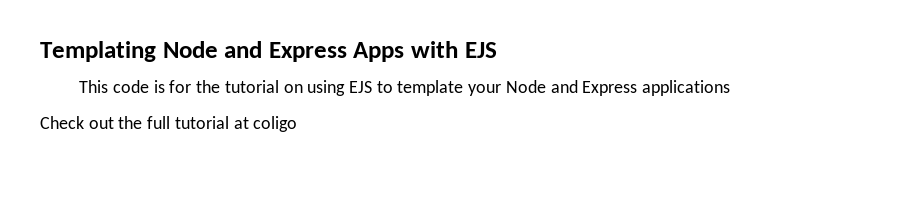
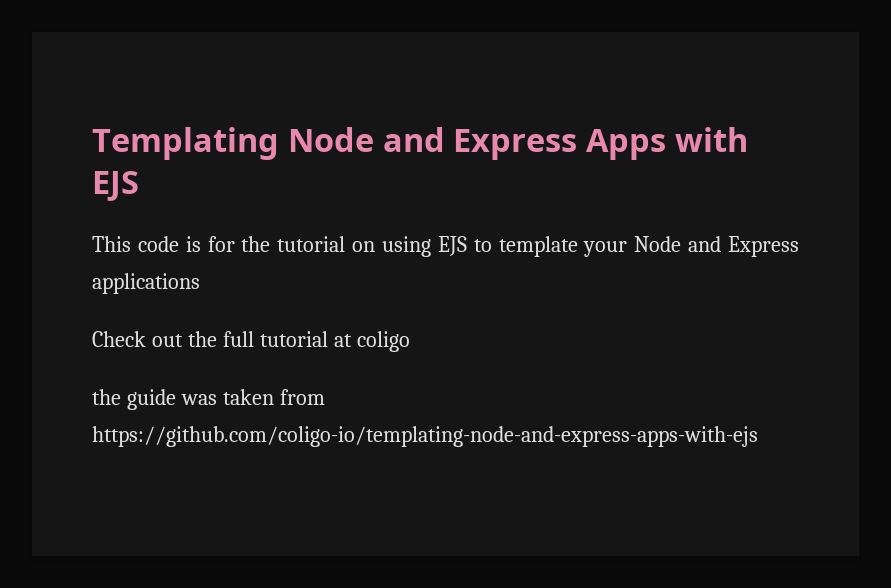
(298, 124) none -> [92,389,325,410] [92,426,758,447] // the guide was taken from https://github.com/coligo-io/templating-node-and-express-apps-with-ejs

